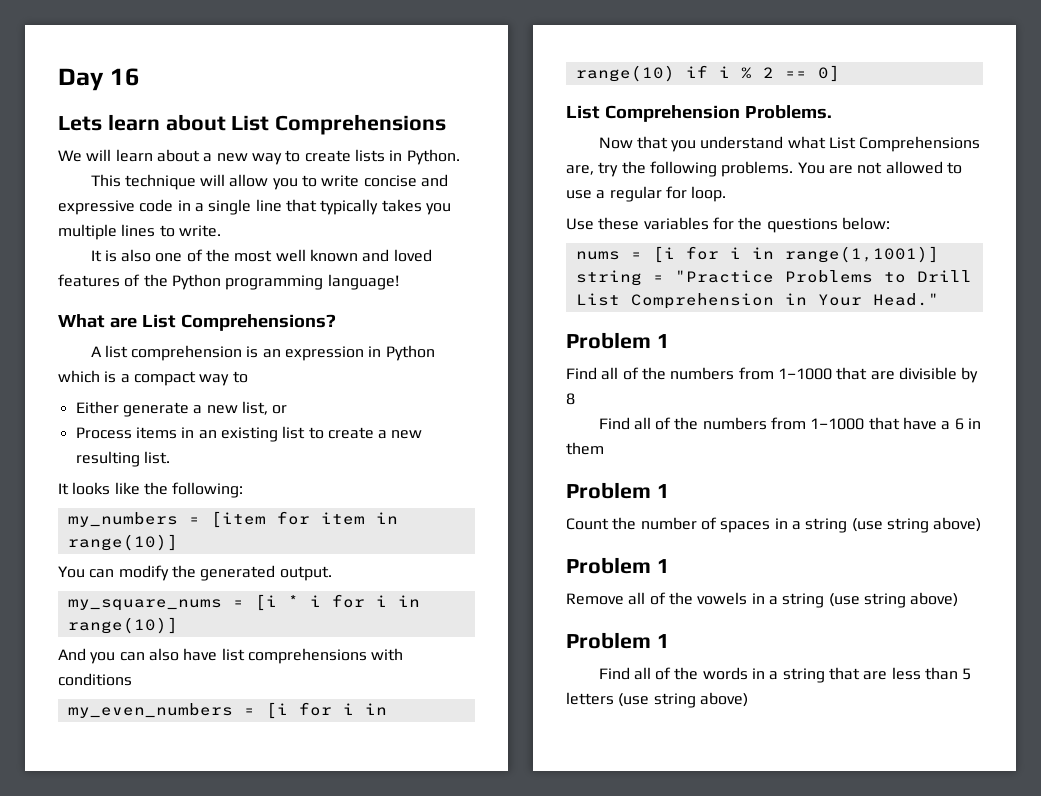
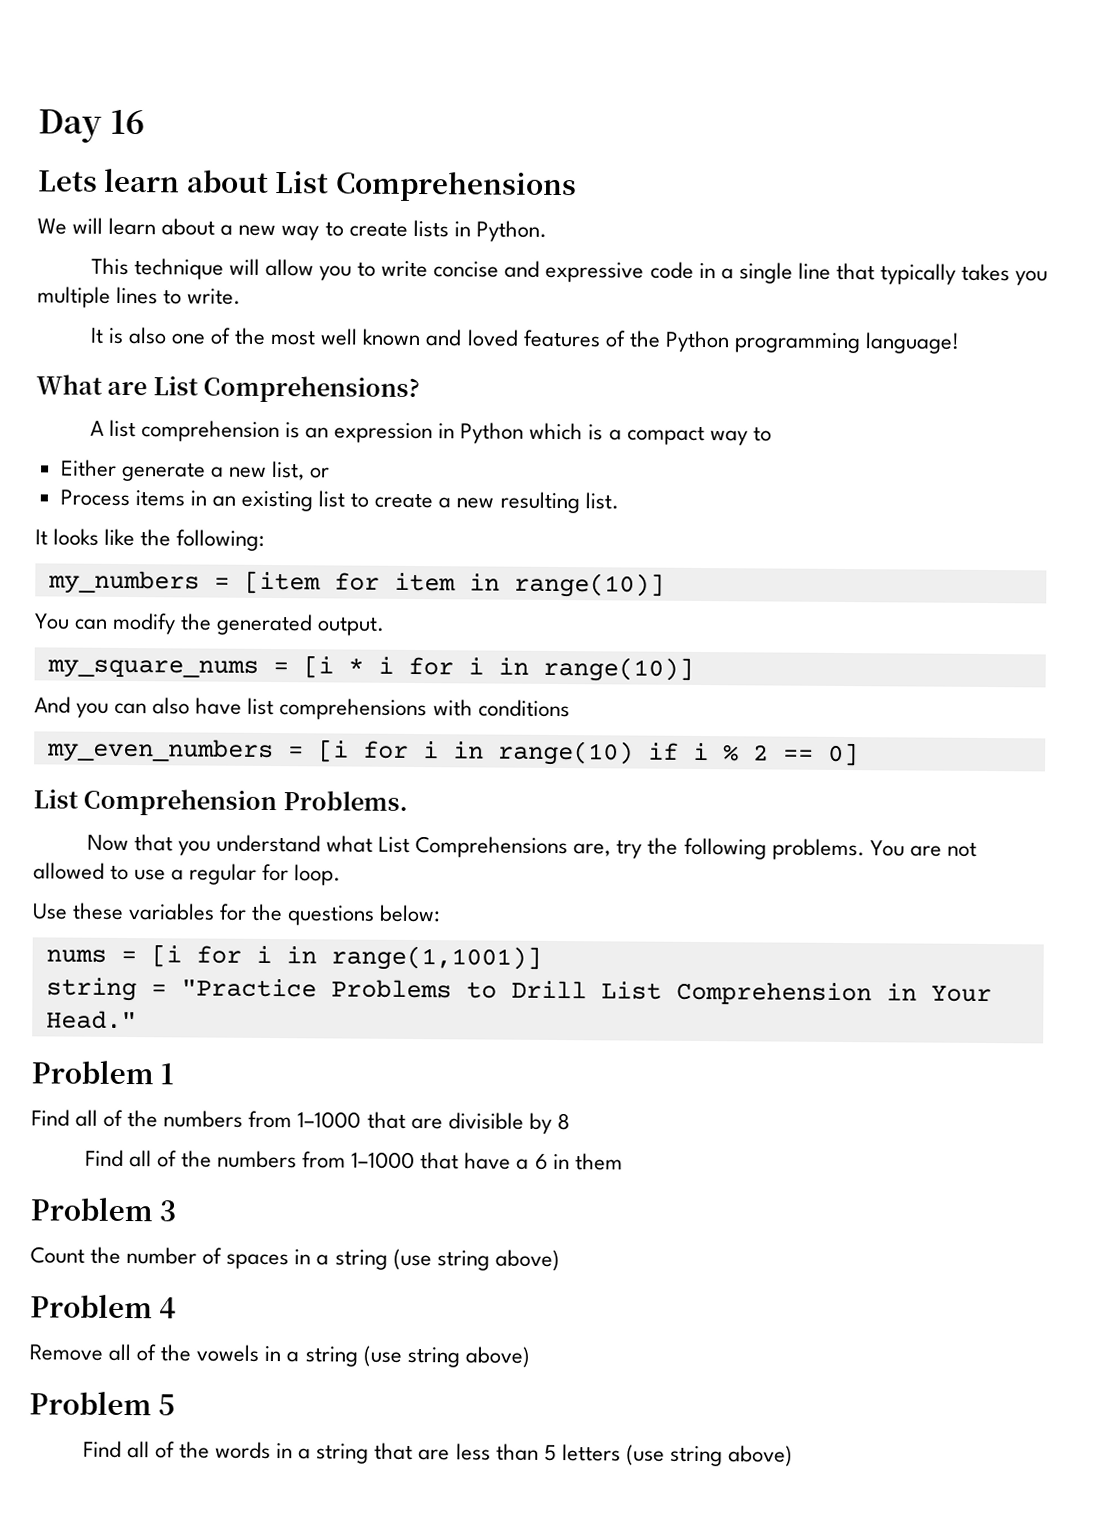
[656,484,669,498] 1 -> [159,1200,177,1222] 3
[656,559,669,573] 1 -> [159,1297,177,1319] 4
[656,634,669,648] 1 -> [158,1394,176,1416] 5

